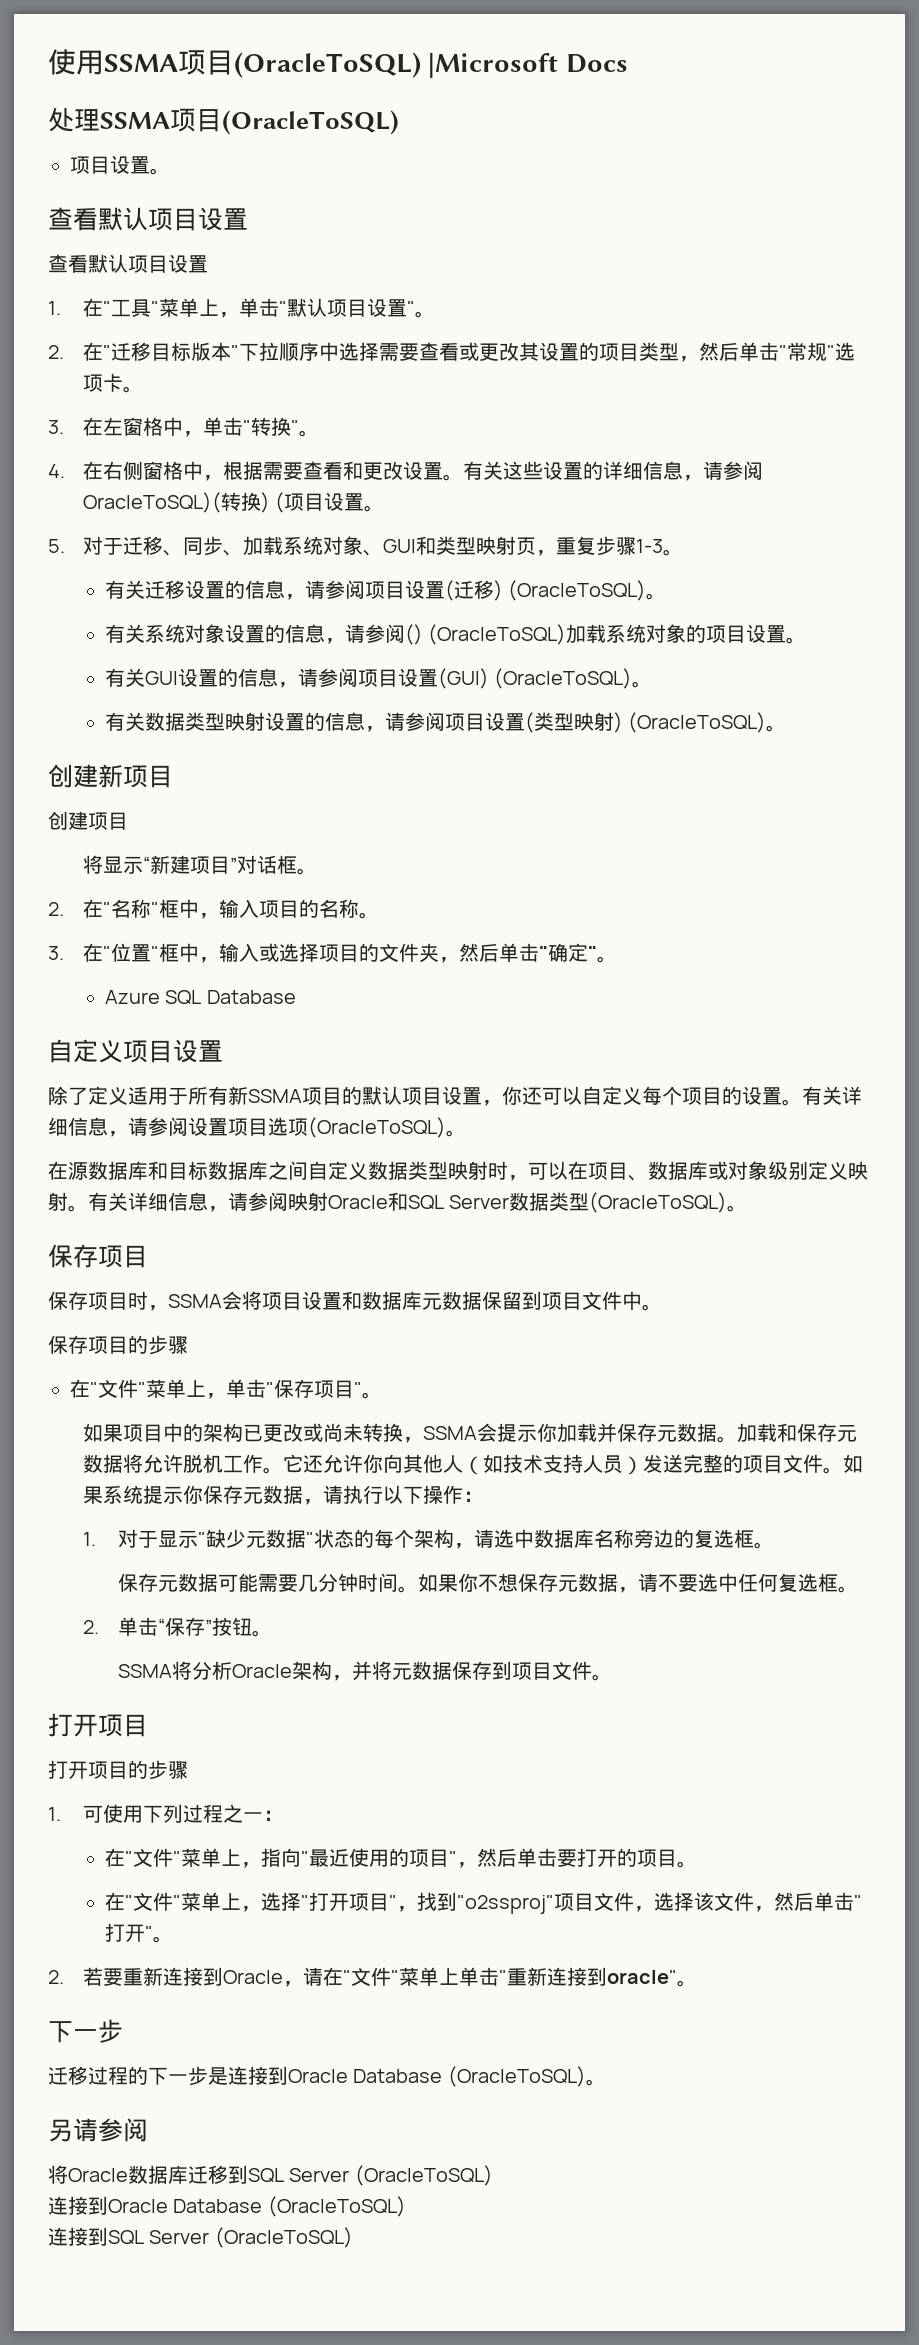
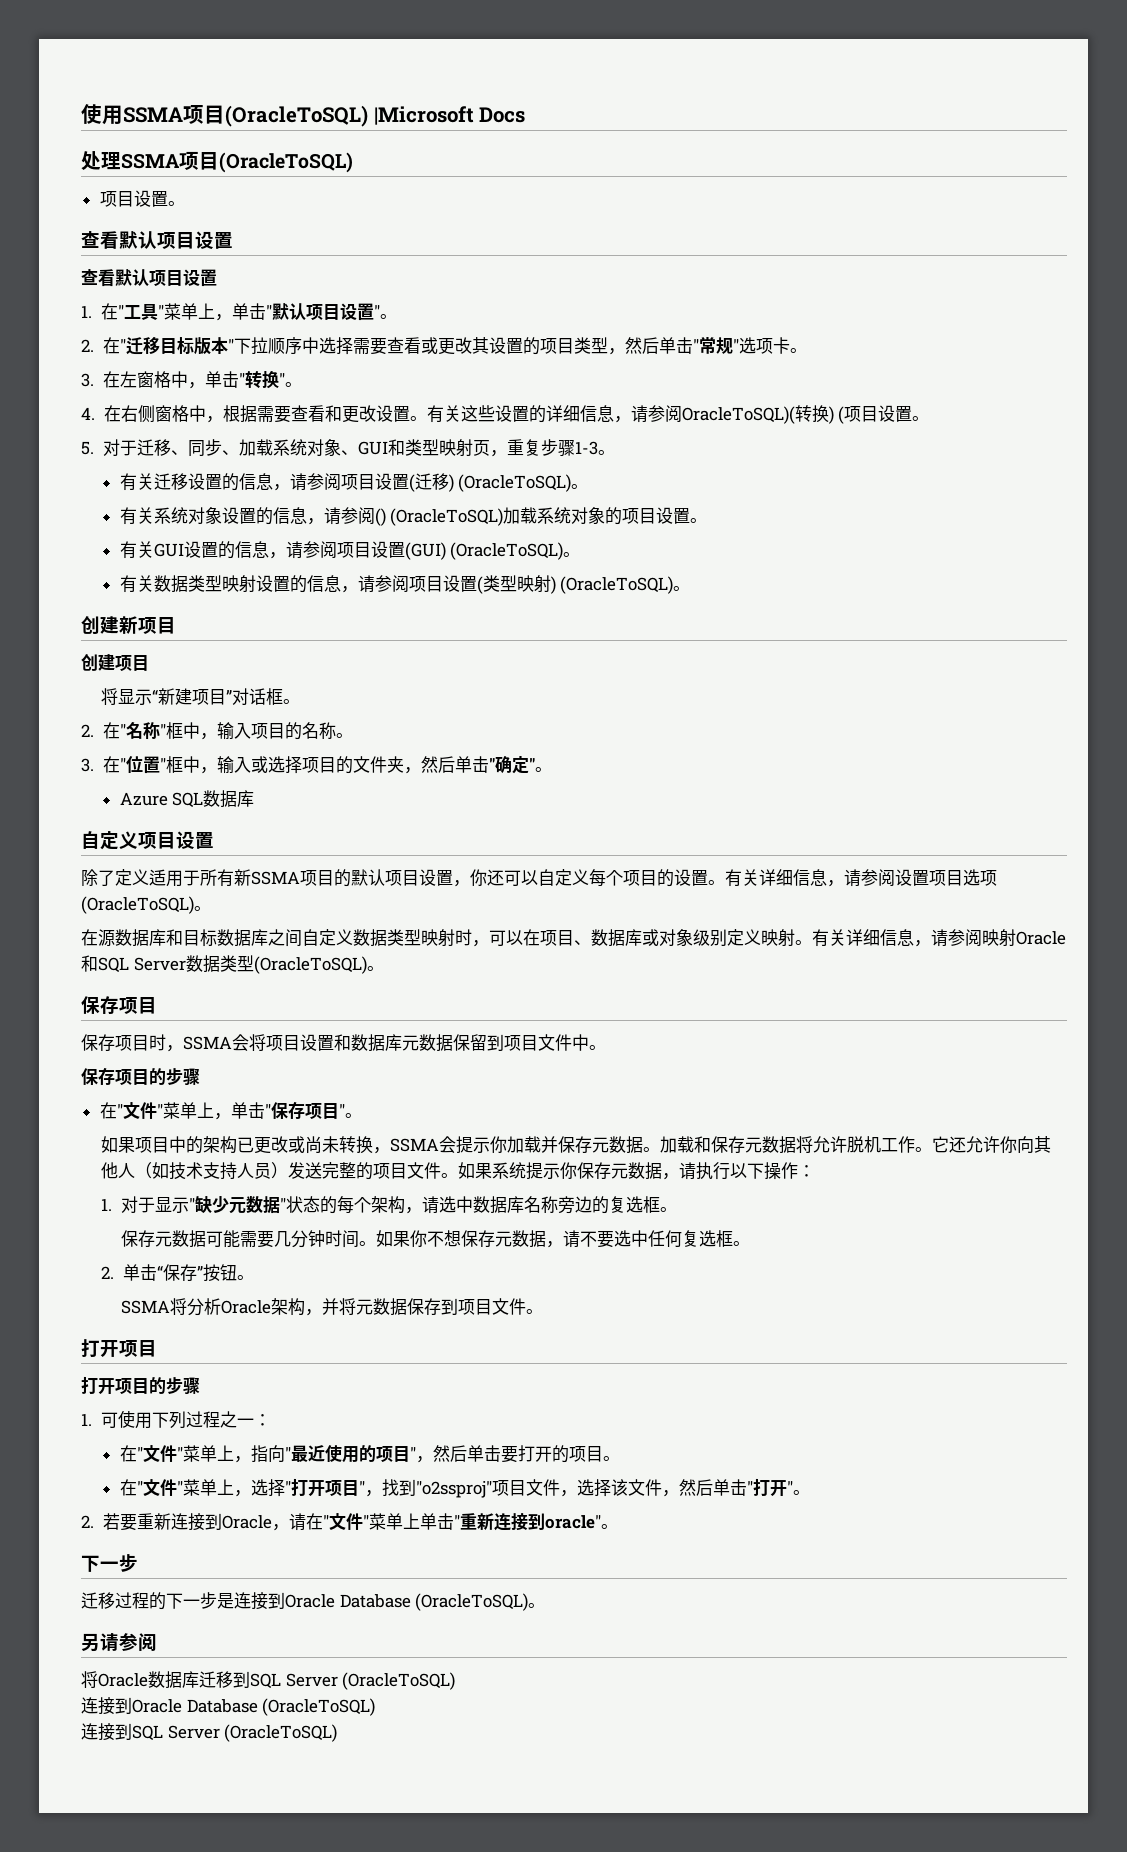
[206,990,296,1004] Database -> [203,790,255,808] 数据库

